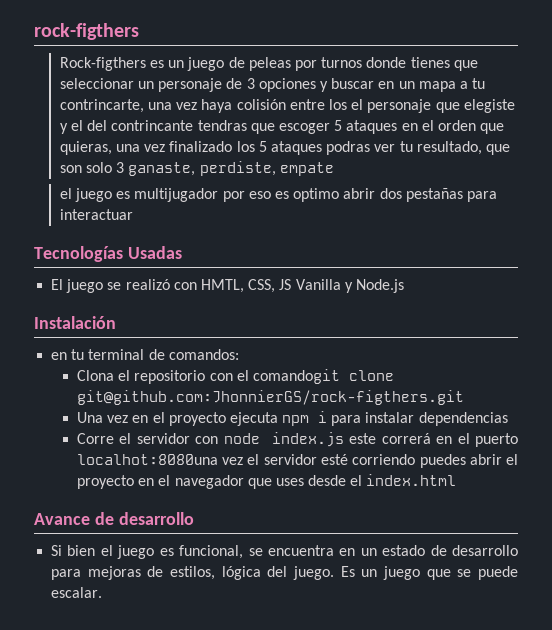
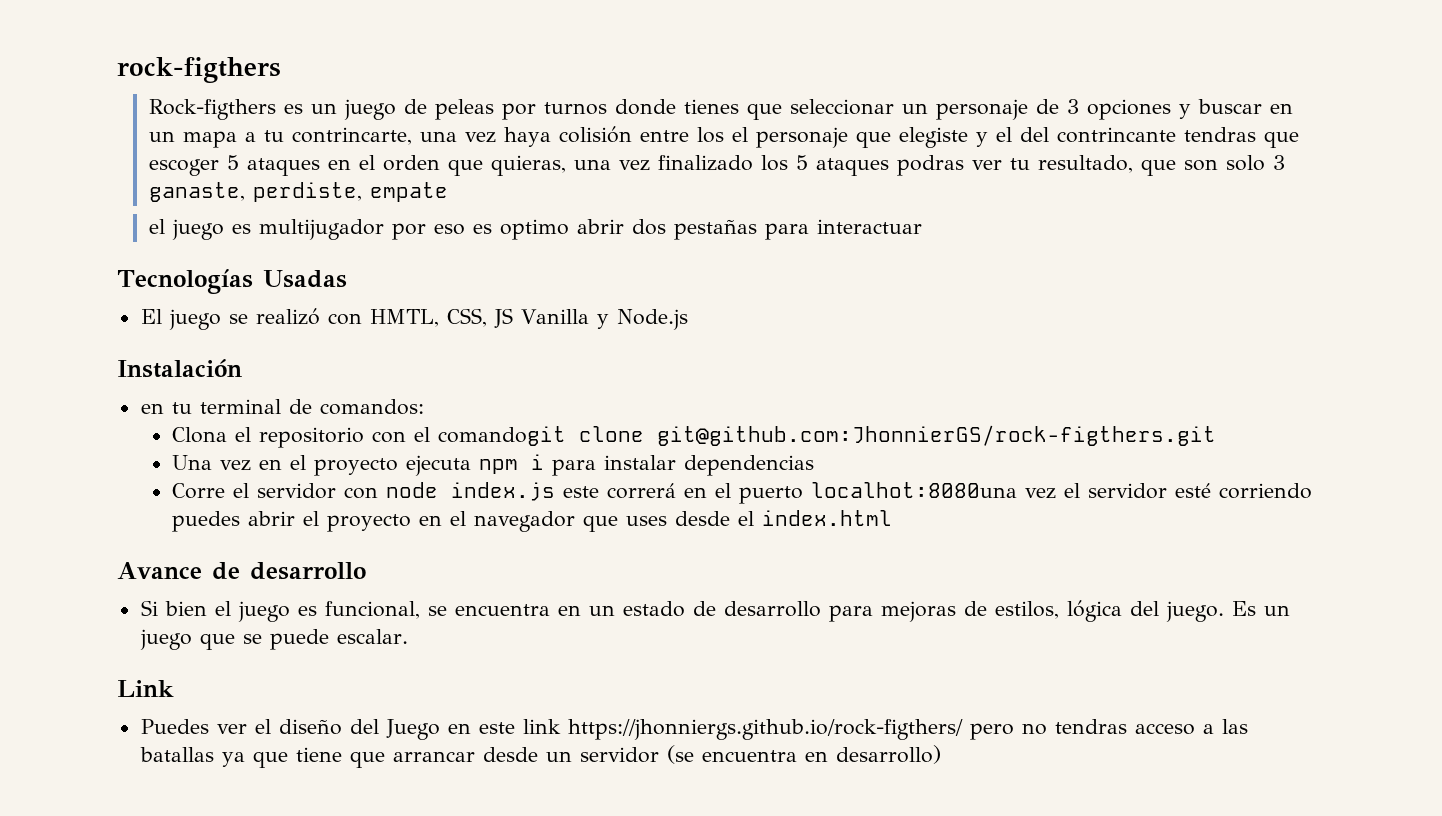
(103, 592) none -> [117,680,174,697] [140,719,1248,740] [139,745,941,768] // Link // Puedes ver el diseño del Juego en este link https://jhonniergs.github.io/rock-figthers/ pero no tendras acceso a las batallas ya que tiene que arrancar desde un servidor (se encuentra en desarrollo)

